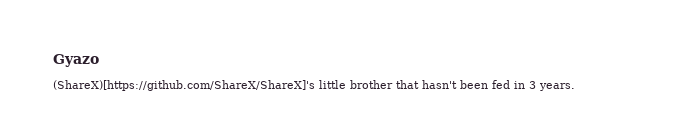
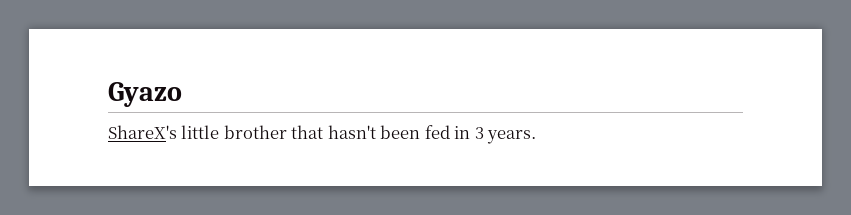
[53,80,315,91] (ShareX)[https://github.com/ShareX/ShareX]'s -> [108,125,177,139] ShareX's

